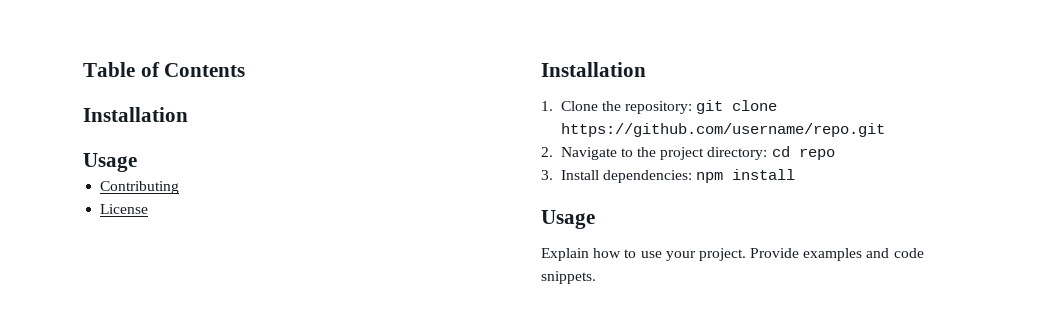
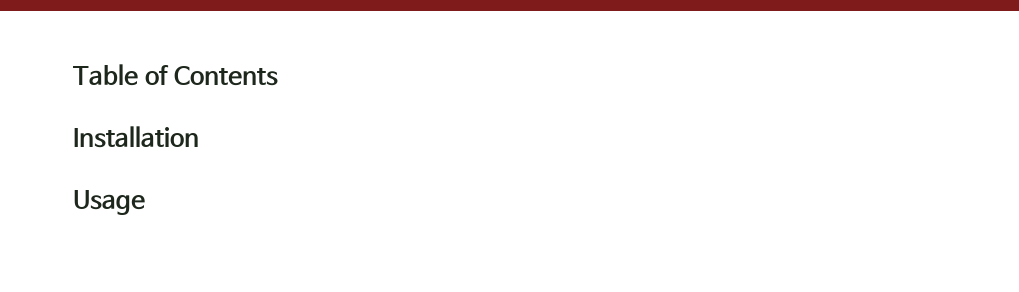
[100,181,180,194] [100,204,149,214] [541,62,646,77] [541,100,778,114] [560,123,885,137] [541,146,835,160] [541,169,796,183] [541,210,595,229] [541,248,924,261] [541,271,596,284] // Contributing // License // Installation // 1. Clone the repository: git clone https://github.com/username/repo.git // 2. Navigate to the project directory: cd repo // 3. Install dependencies: npm install // Usage // Explain how to use your project. Provide examples and code snippets. -> (145, 202) none

